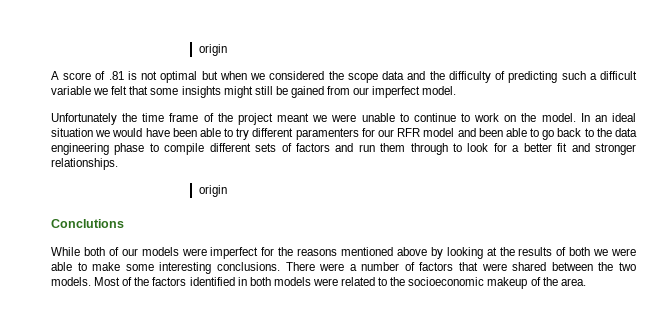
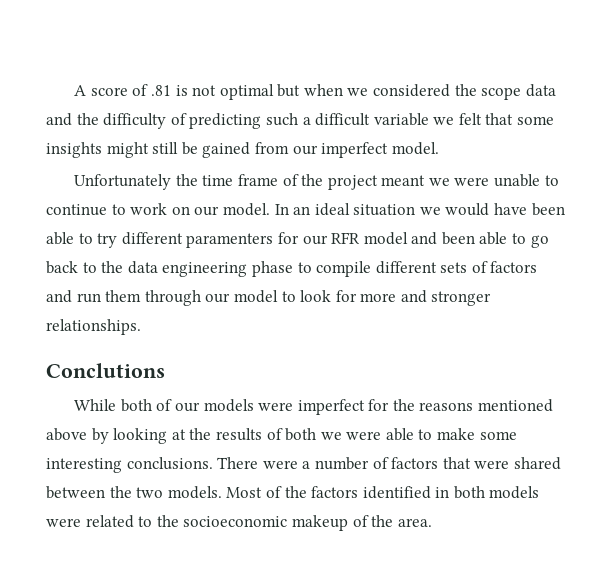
[198,44,227,56] origin // -> (74, 90) none
[521,113,537,122] the -> [194,206,220,216] our
(448, 149) none -> [205,290,278,303] our model
[512,143,568,152] a better fit -> [360,293,397,302] more
[198,185,227,197] // origin -> (141, 327) none

